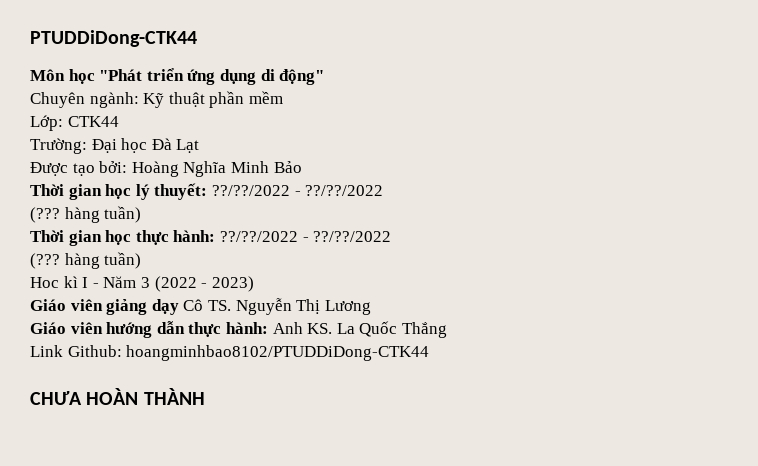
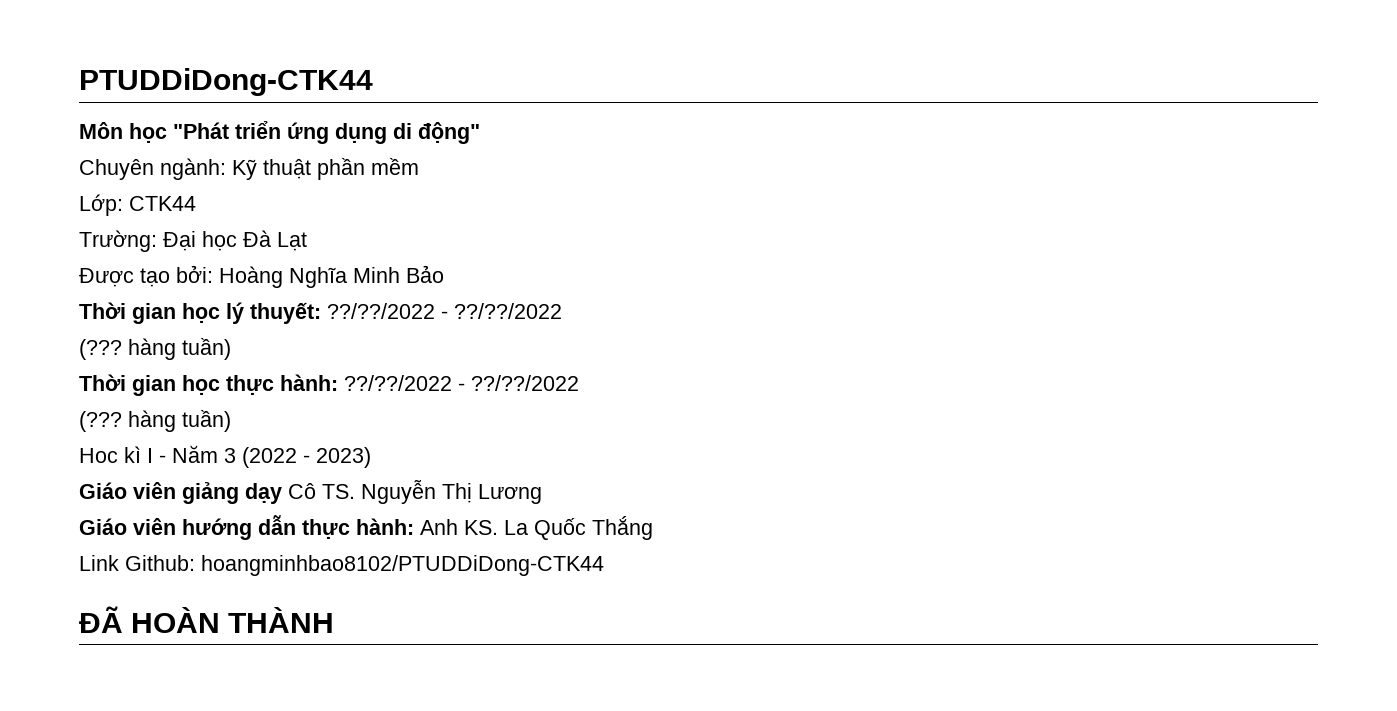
[30,391,82,405] CHƯA -> [79,606,123,633] ĐÃ

